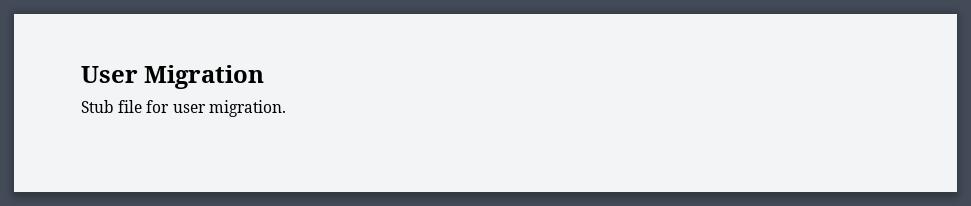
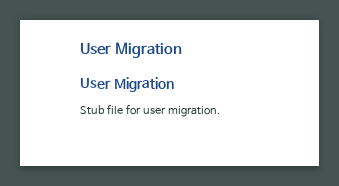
[81,65,265,89] User Migration -> [80,42,183,58] [80,77,174,92] User Migration // User Migration

